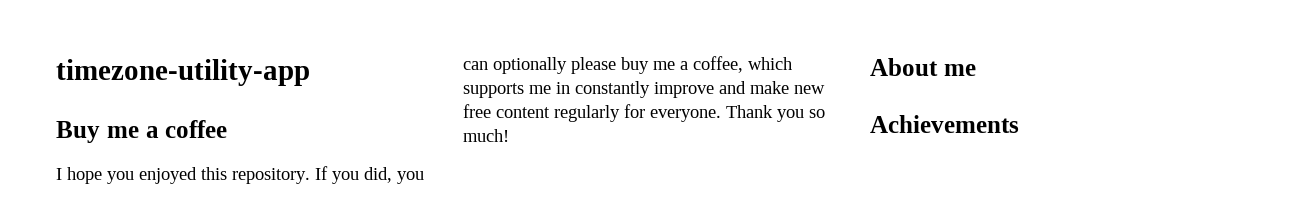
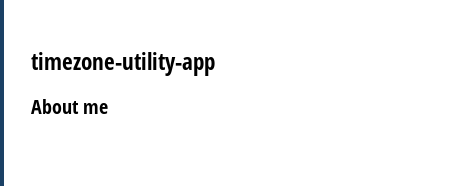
[56,120,228,143] [56,166,424,184] [463,56,792,74] [463,81,825,98] [463,104,825,122] [463,129,509,142] // Buy me a coffee // I hope you enjoyed this repository. If you did, you can optionally please buy me a coffee, which supports me in constantly improve and make new free content regularly for everyone. Thank you so much! -> (215, 64) none
[870,115,1019,133] // Achievements -> (109, 108) none

